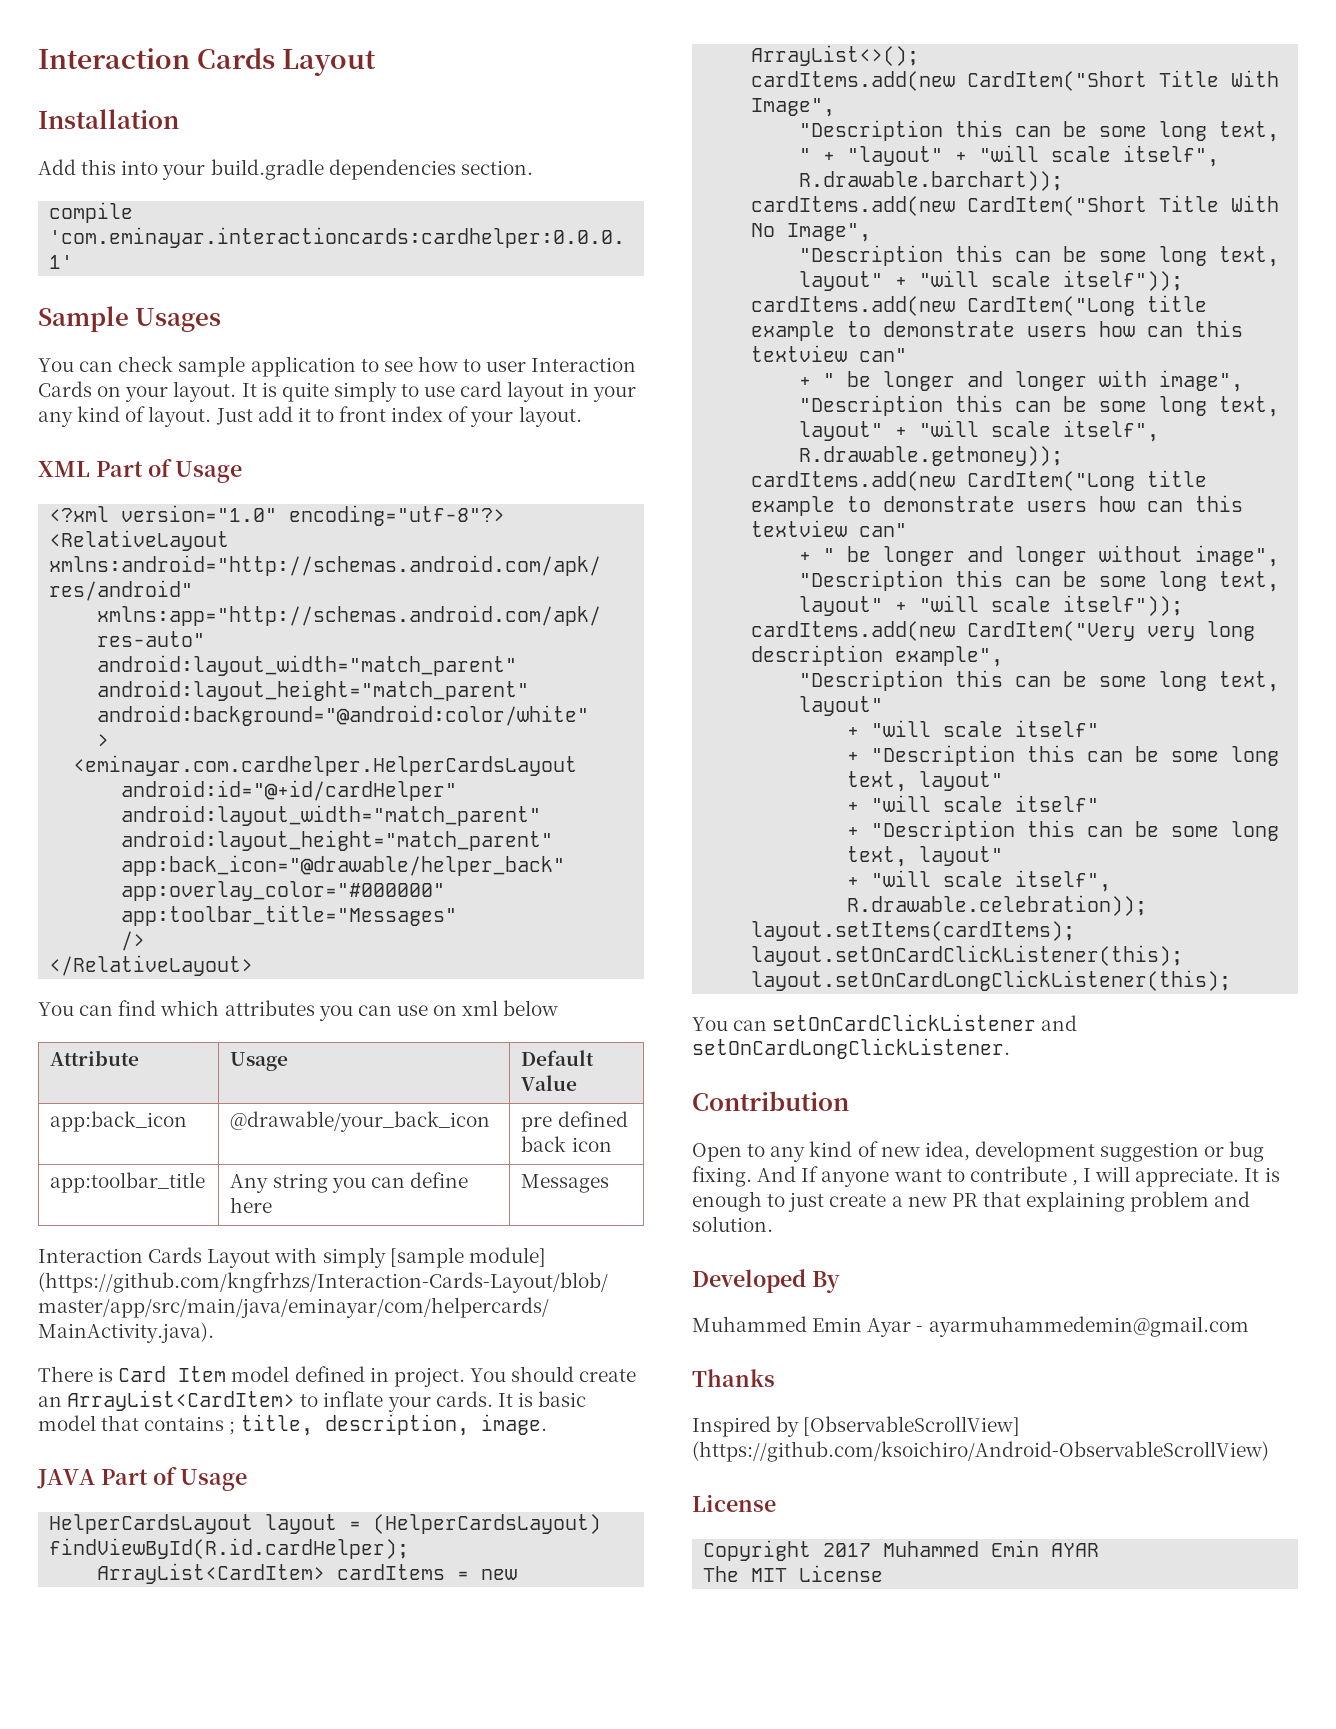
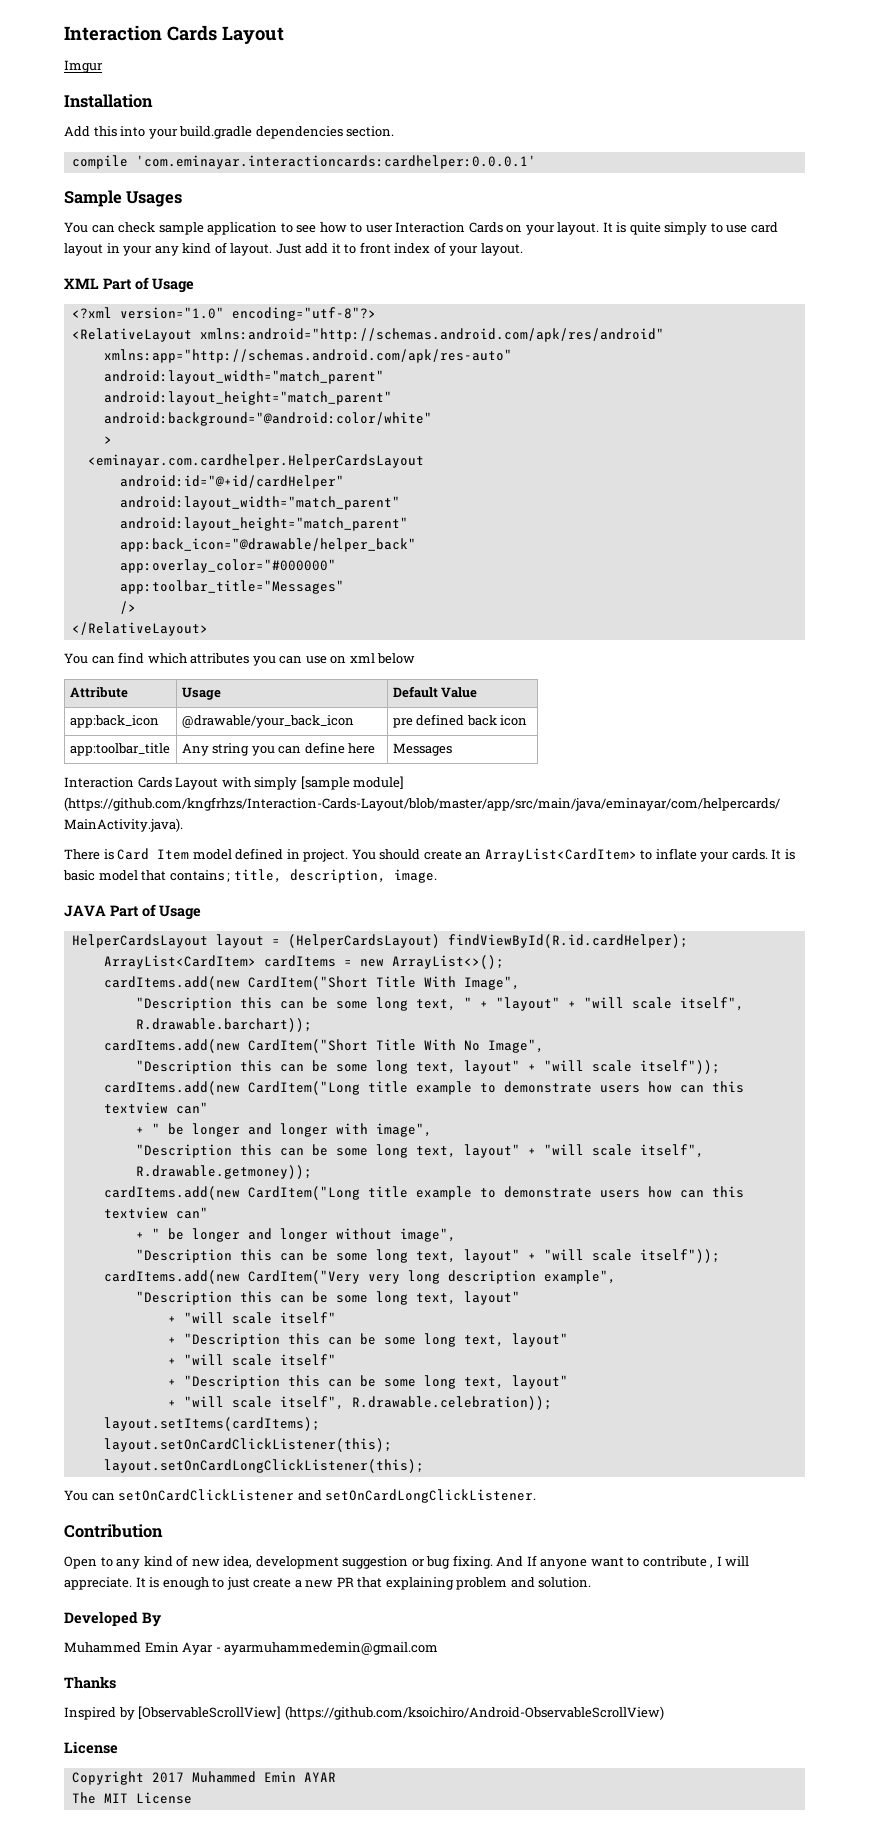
[38,47,377,76] Interaction Cards Layout -> [64,25,284,44] [64,60,103,73] Interaction Cards Layout // Imgur

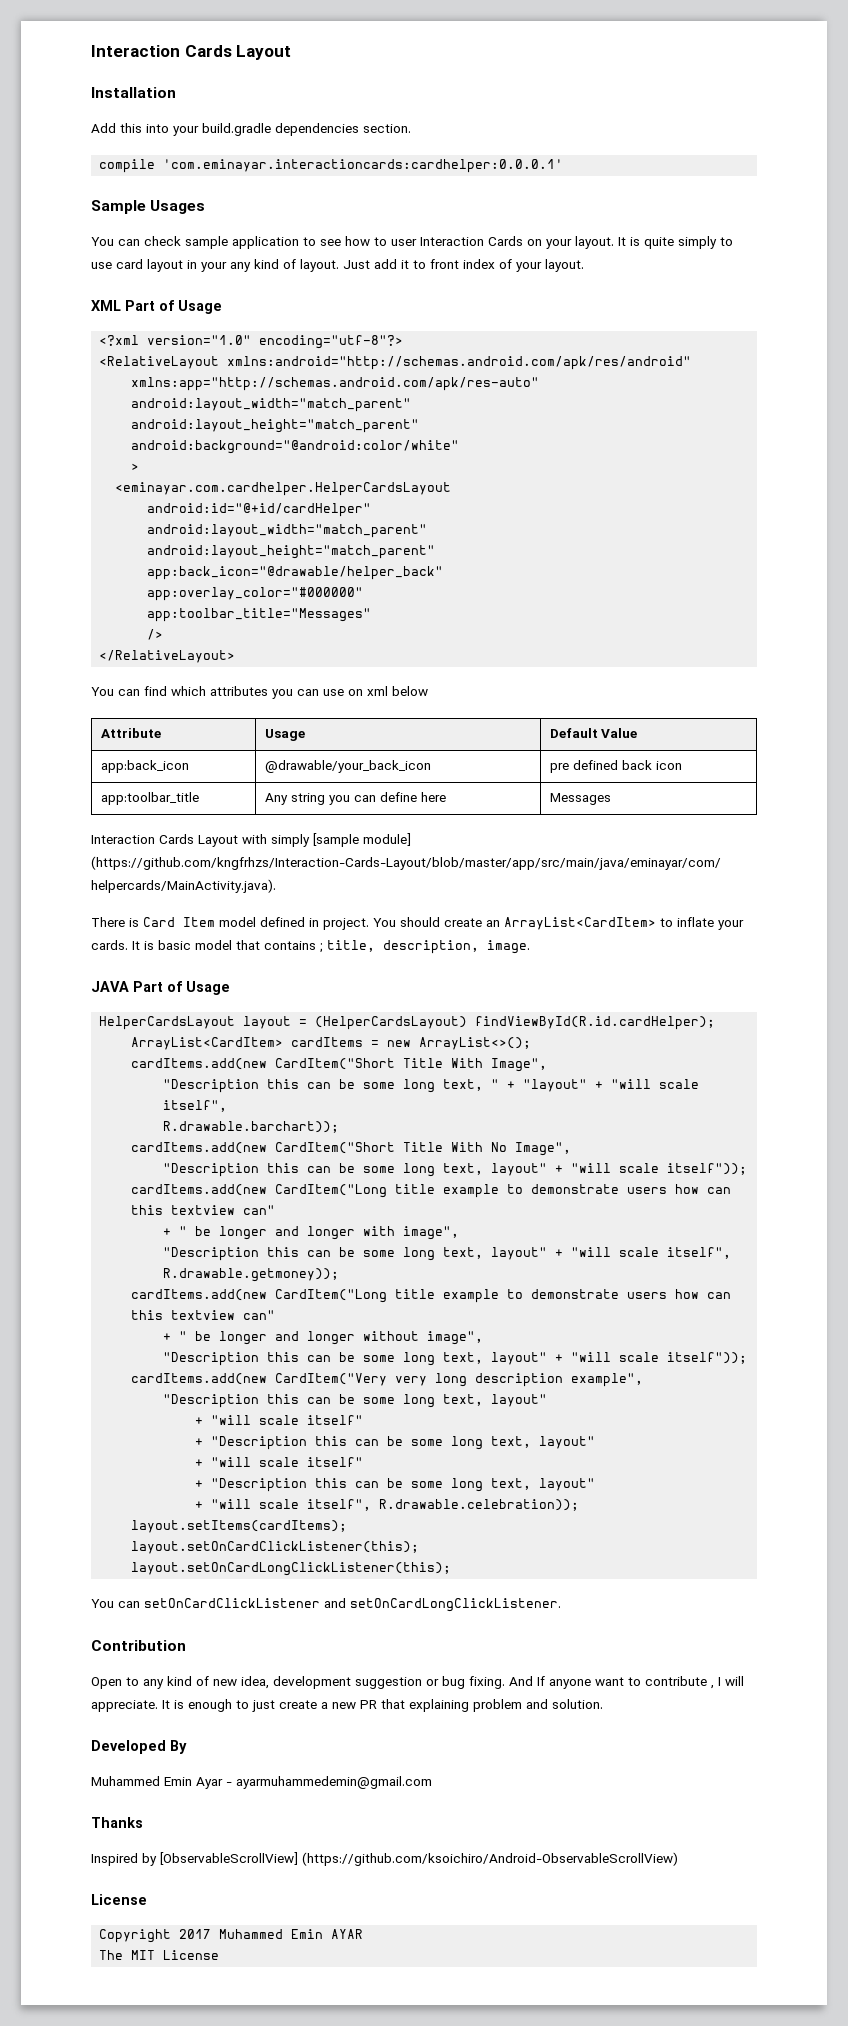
[64,25,284,44] [64,60,103,73] Interaction Cards Layout // Imgur -> [91,45,292,60] Interaction Cards Layout

